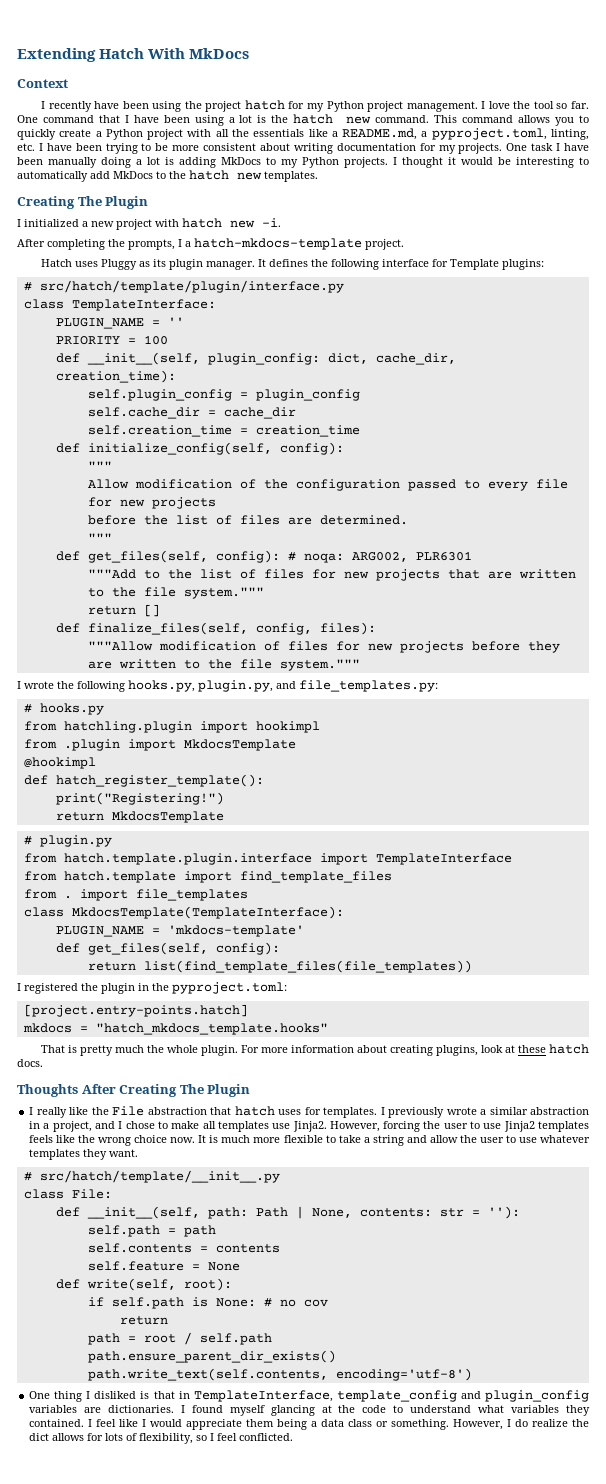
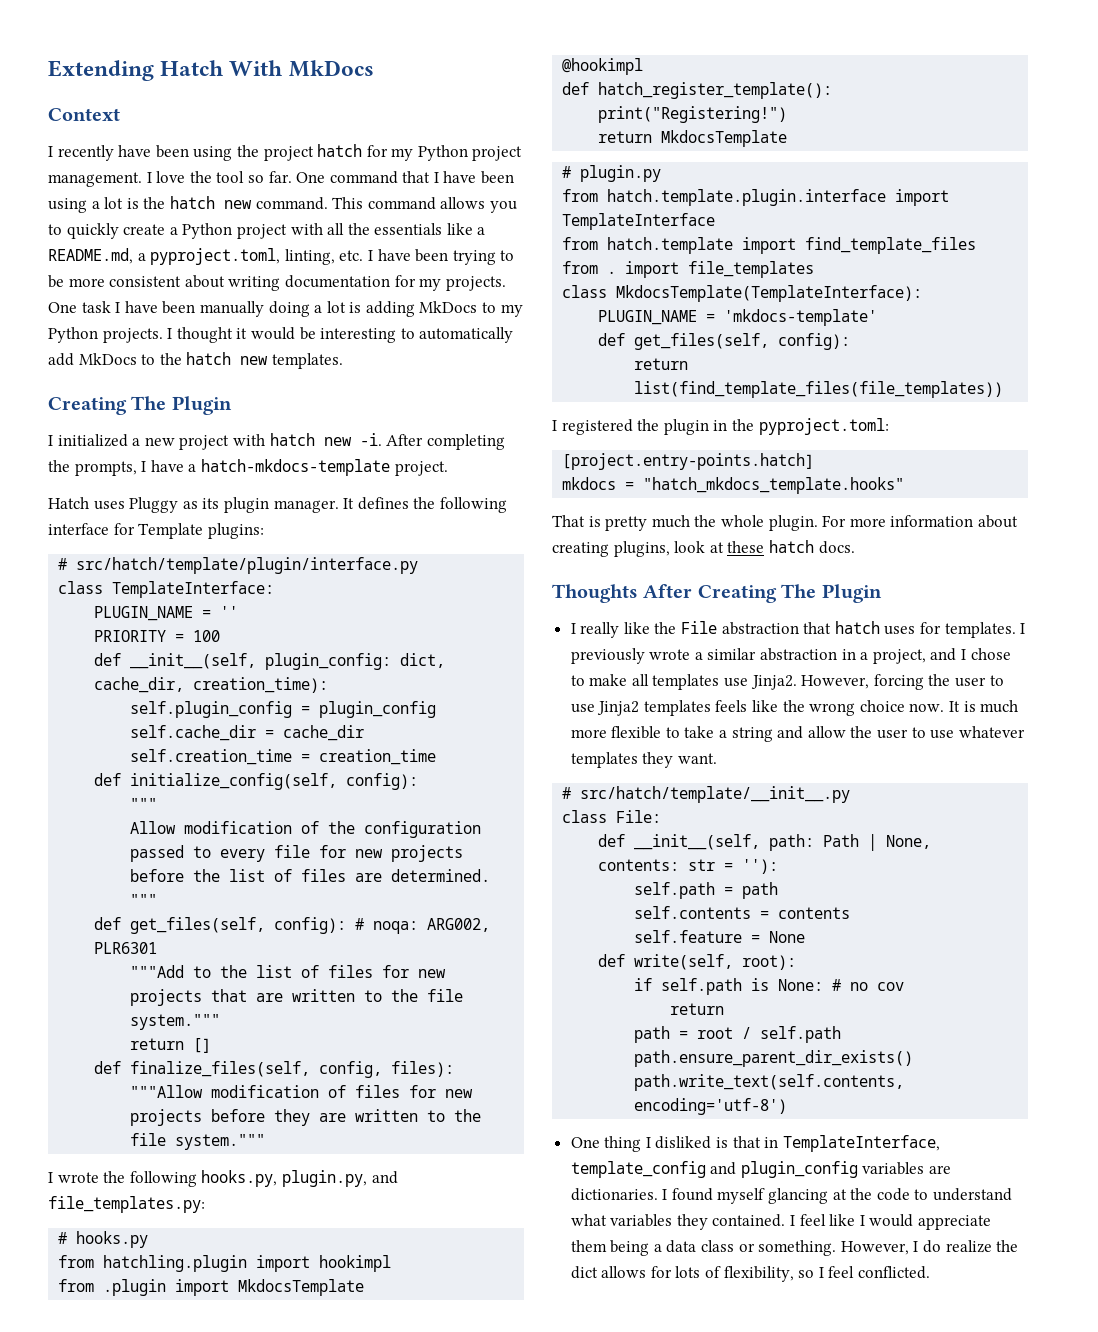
(281, 222) // -> (382, 439) none
(182, 243) none -> [150,460,184,472] have

